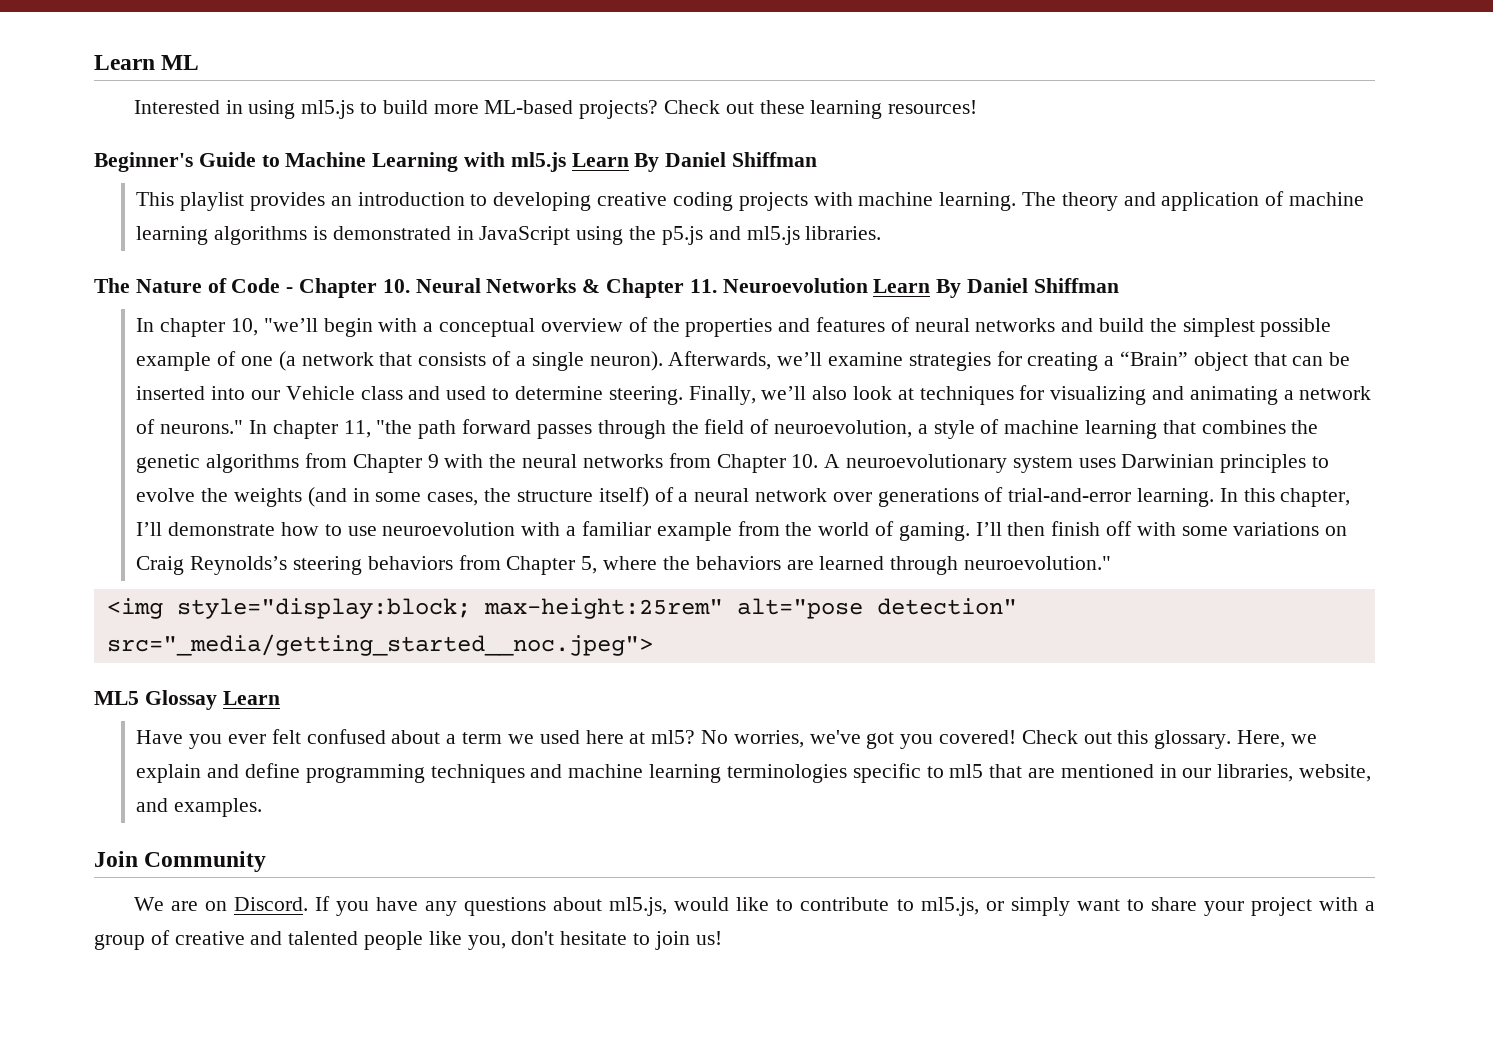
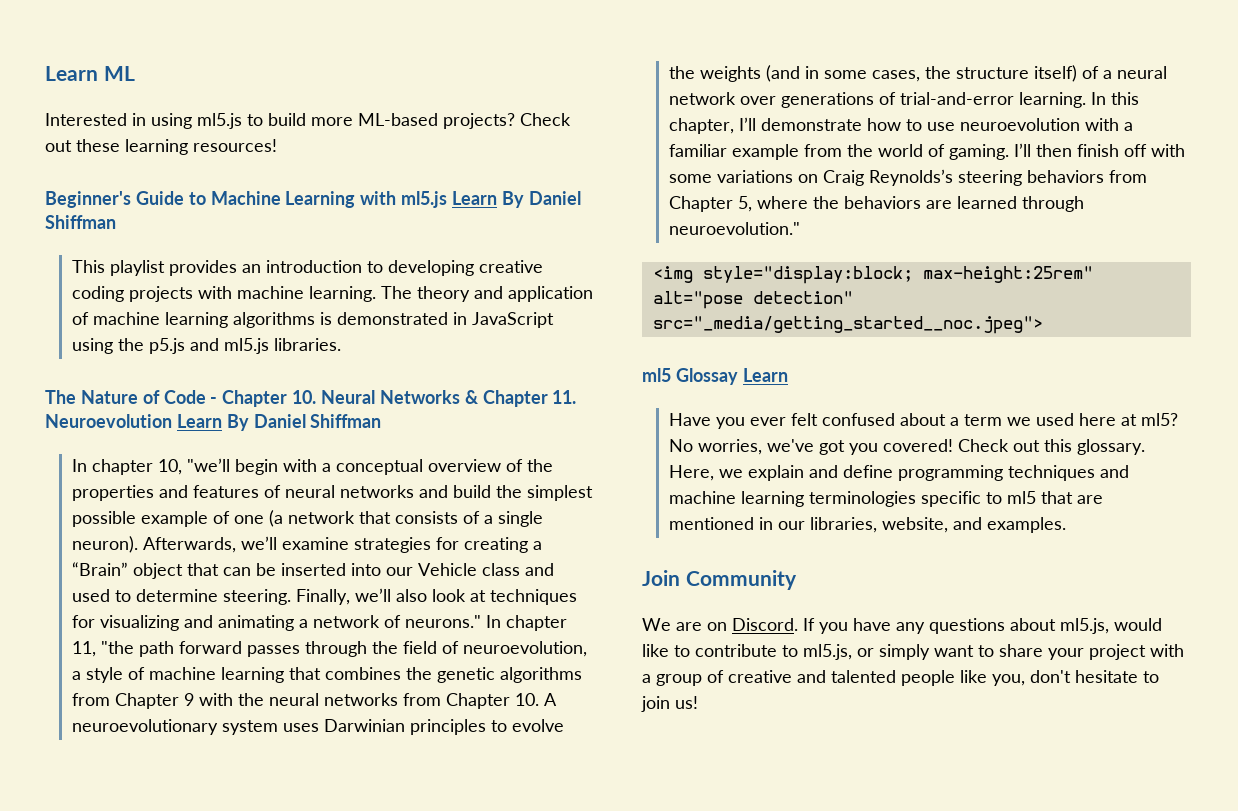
[94,691,139,705] ML5 -> [642,368,671,382] ml5

